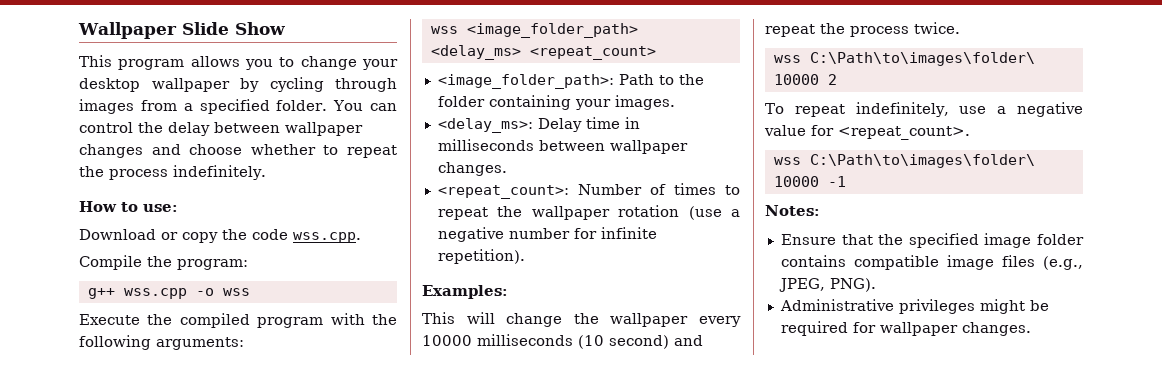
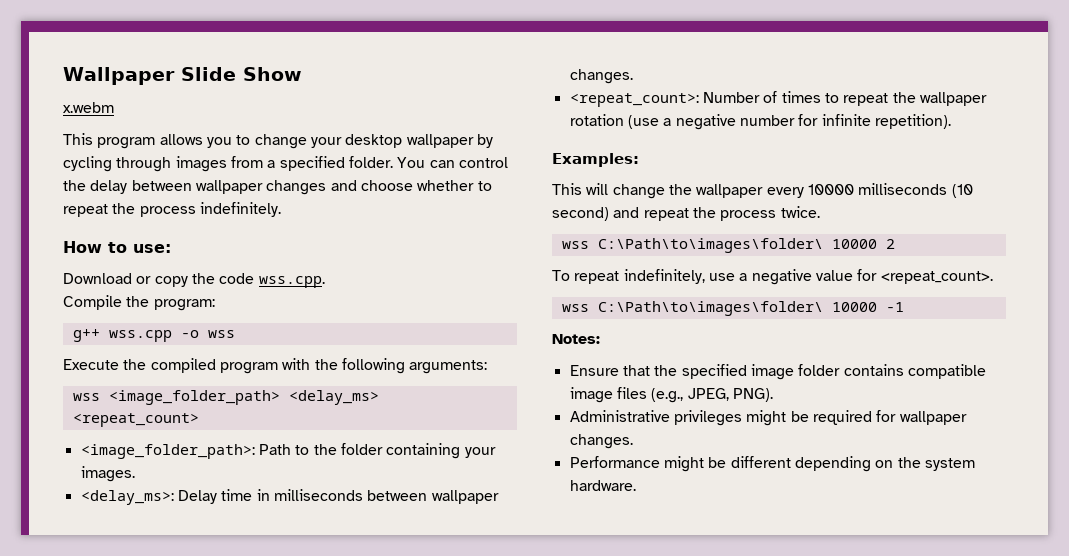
(285, 28) none -> [63,102,114,113] // x.webm
(1031, 329) none -> [569,456,975,472] [569,480,636,491] // Performance might be different depending on the system hardware.

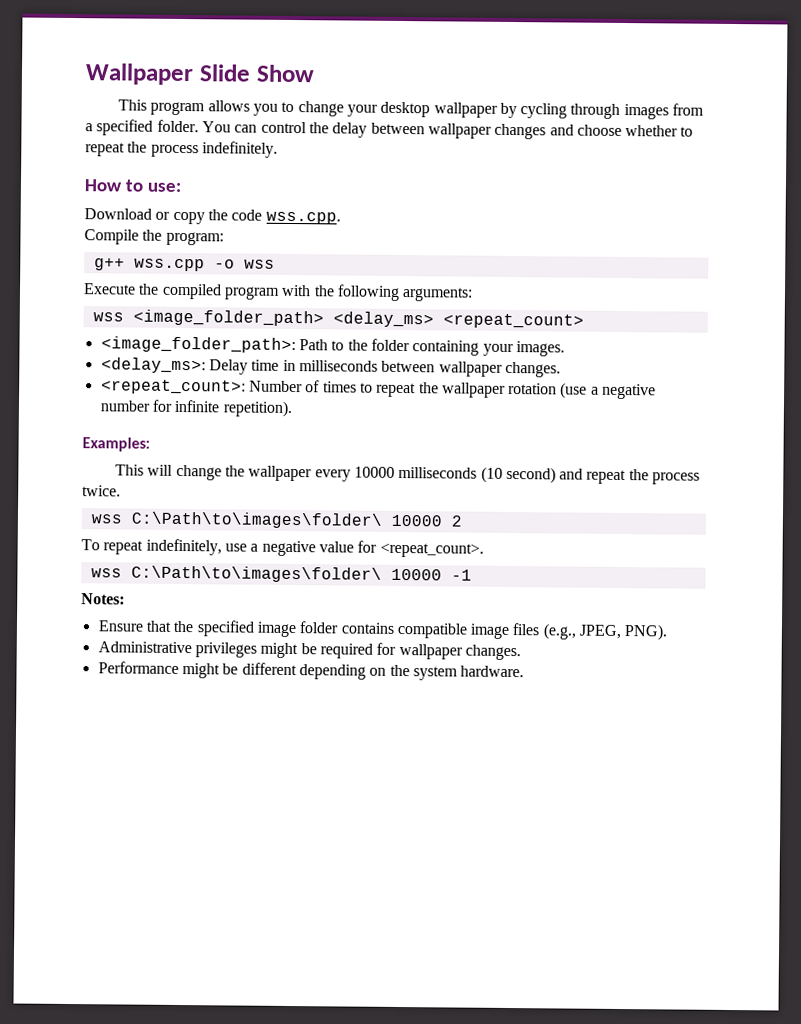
[63,102,114,113] // x.webm -> (315, 73) none

